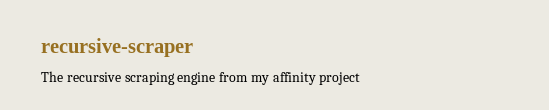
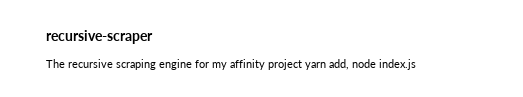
[219,72,249,82] from -> [195,60,209,68] for
(361, 78) none -> [305,59,416,70] yarn add, node index.js

